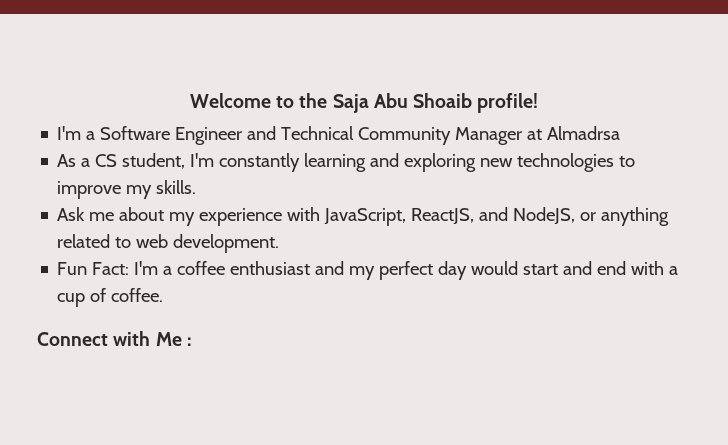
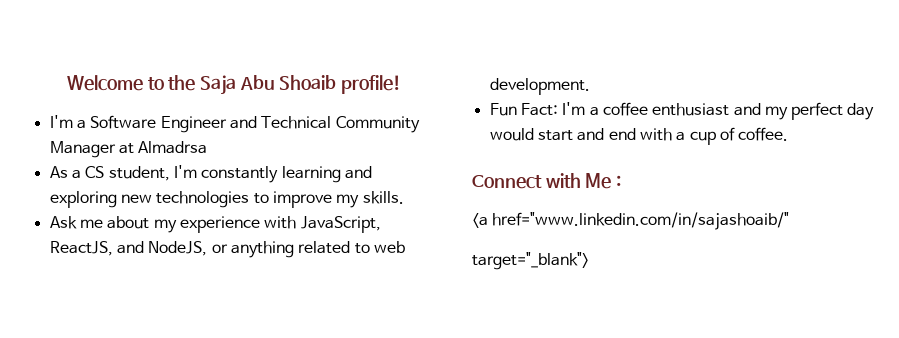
(192, 341) none -> [472,212,790,230] [472,252,589,270] // <a href="www.linkedin.com/in/sajashoaib/" // target="_blank">

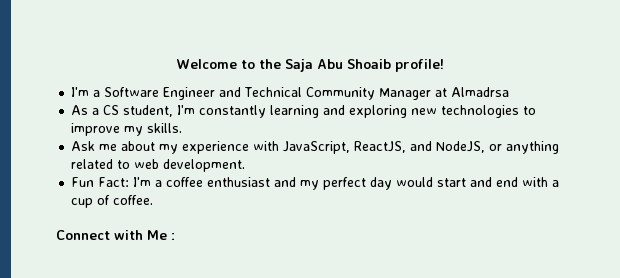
[472,212,790,230] [472,252,589,270] // <a href="www.linkedin.com/in/sajashoaib/" // target="_blank"> -> (175, 236) none

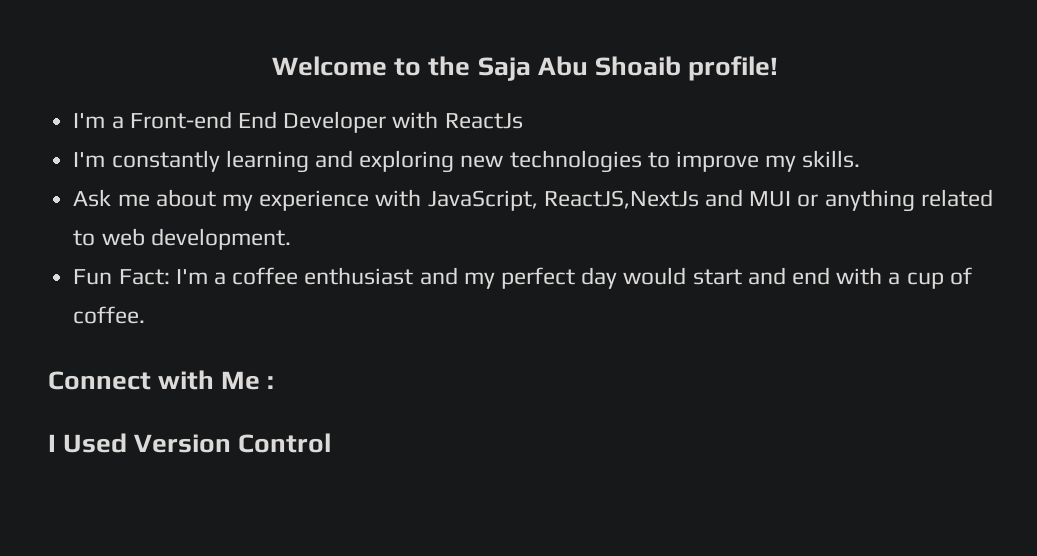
[104,87,510,100] [71,105,174,117] Software Engineer and Technical Community Manager at Almadrsa // As a CS student, -> [129,111,523,133] Front-end End Developer with ReactJs //
[354,141,486,153] ReactJS, and NodeJS, -> [543,189,792,209] ReactJS,NextJs and MUI
(175, 236) none -> [48,433,332,453] // I Used Version Control

